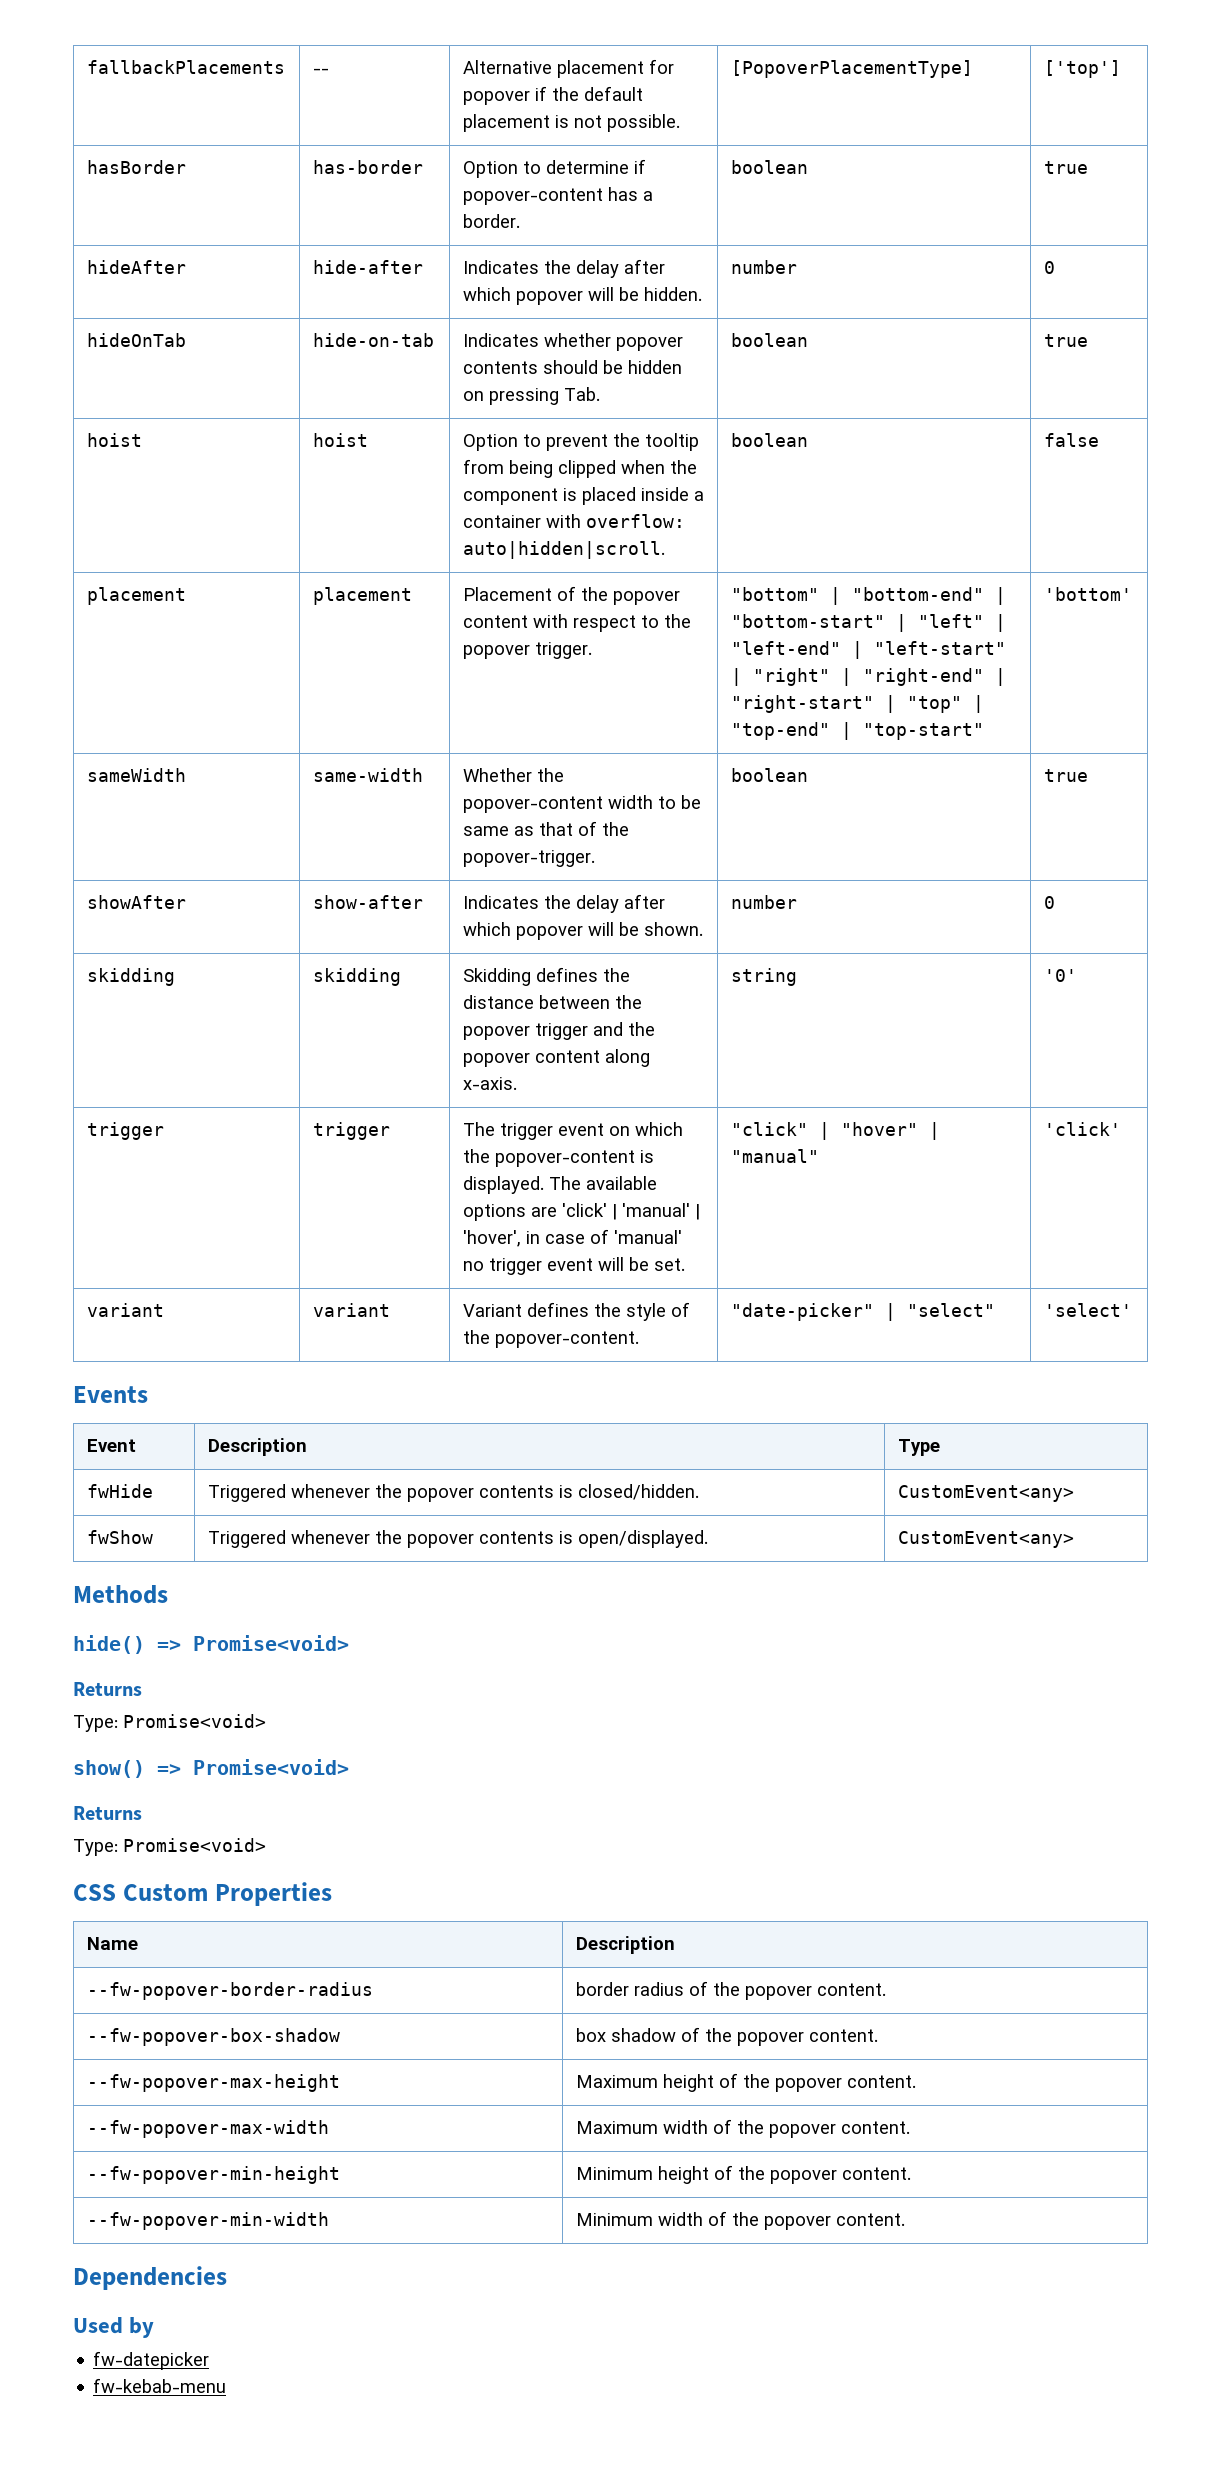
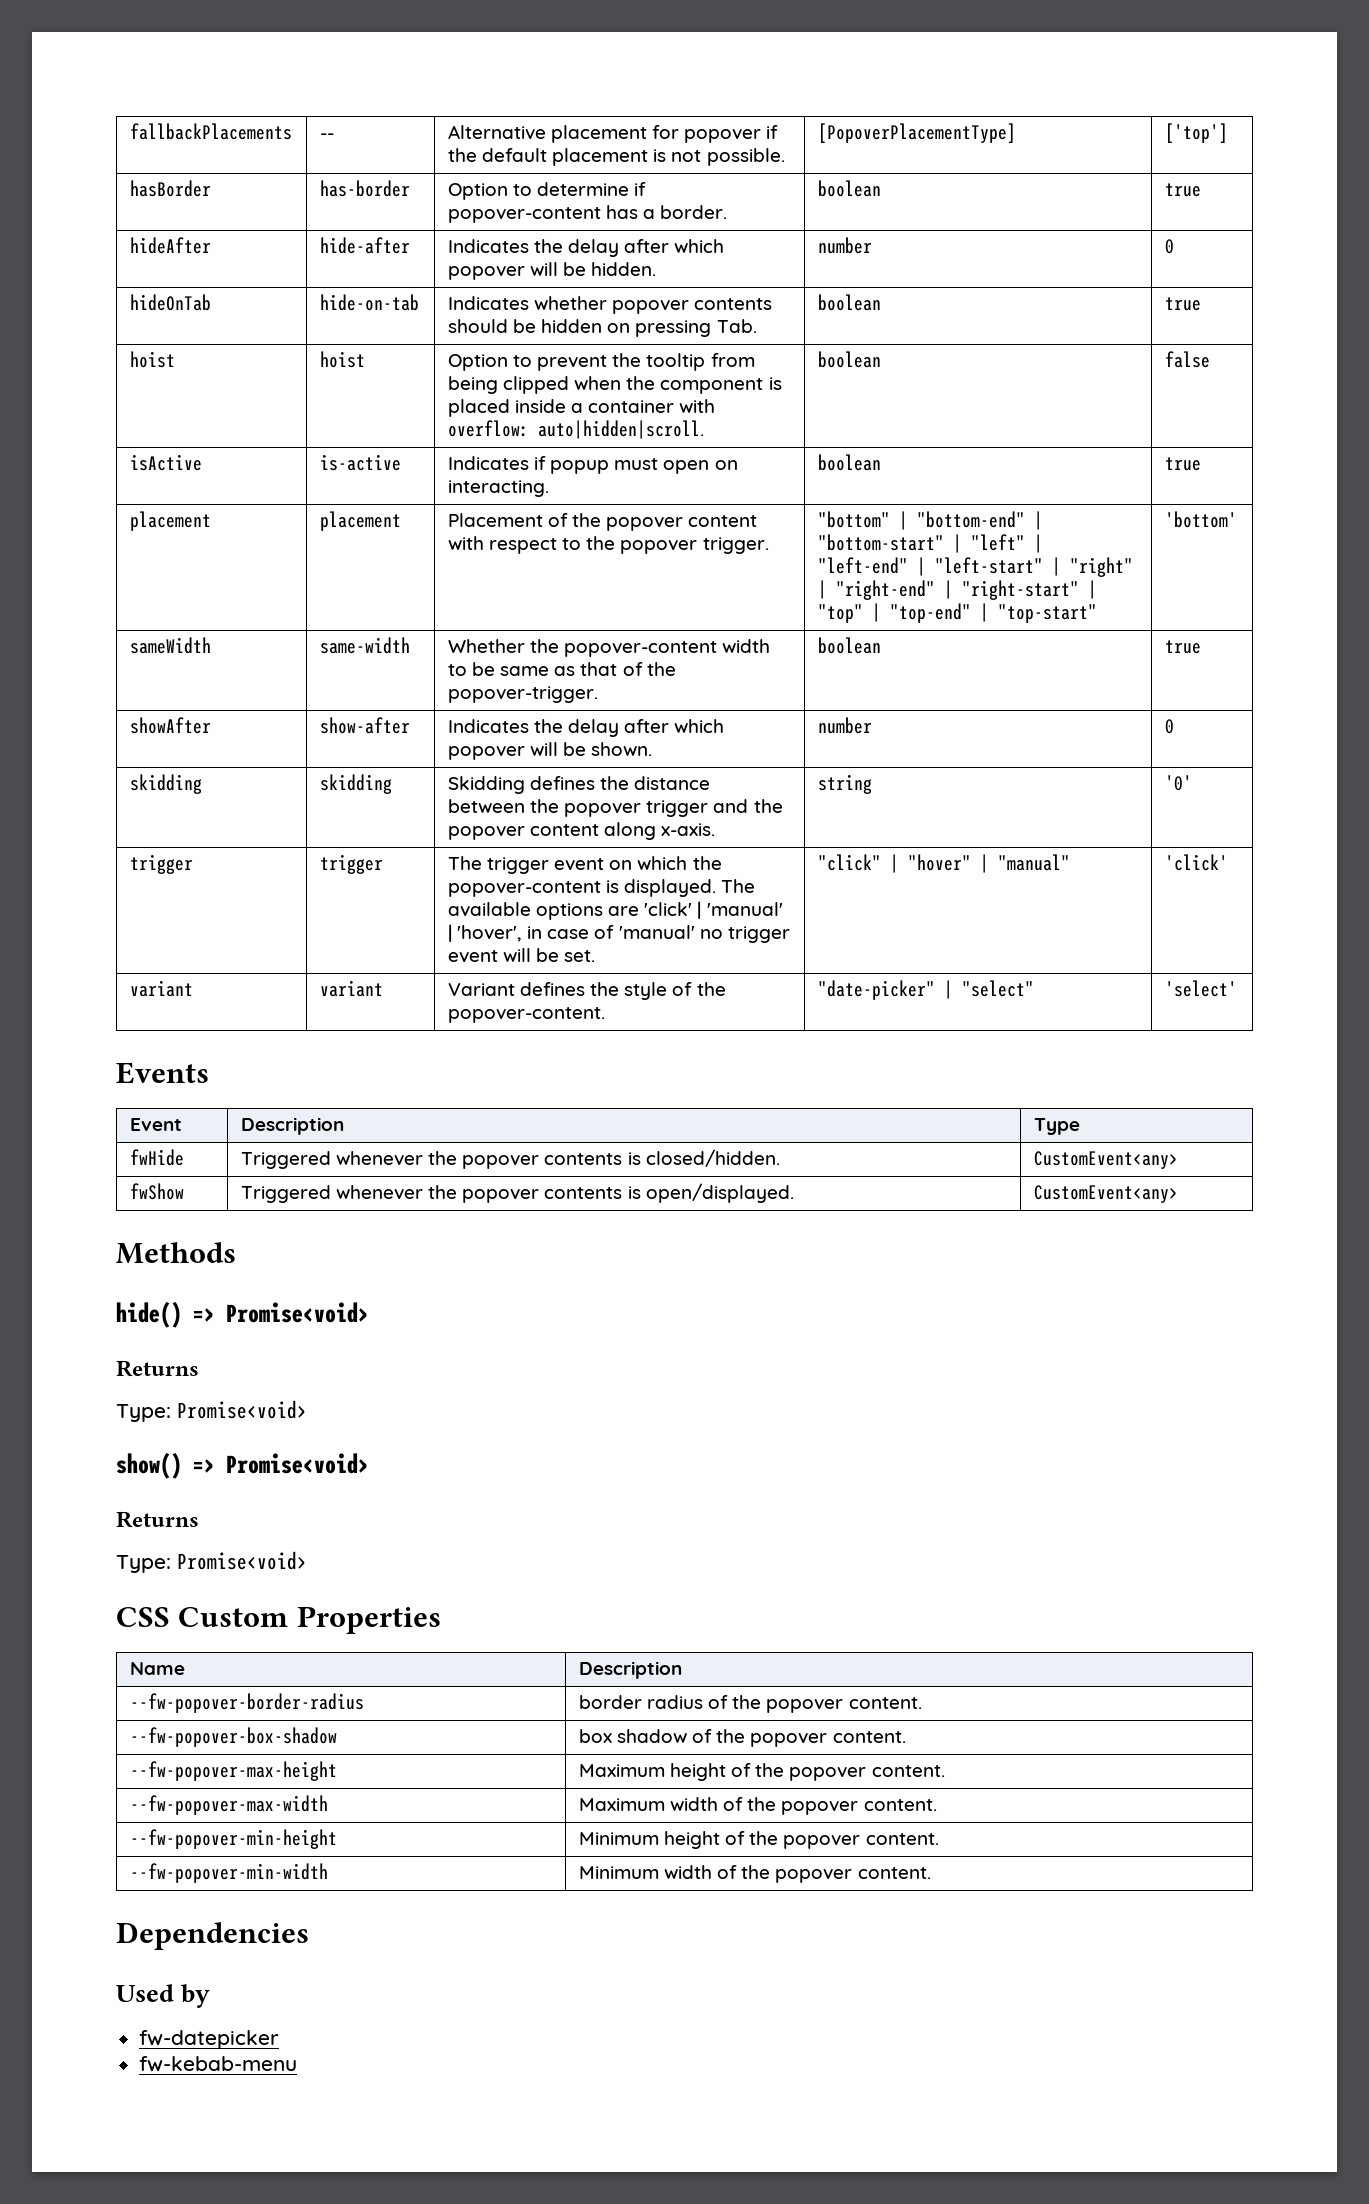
(1099, 440) none -> [129,454,202,471] [319,454,401,471] [447,456,738,474] [447,480,549,497] [817,454,881,471] [1164,457,1201,471] // isActive | is-active | Indicates if popup must open on interacting. | boolean | true

